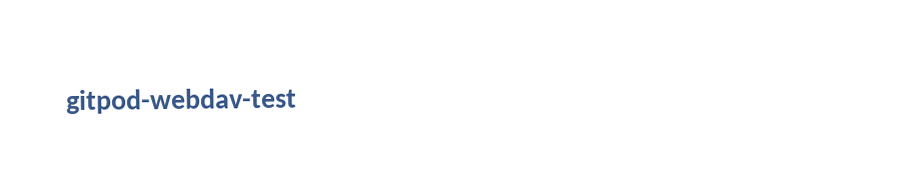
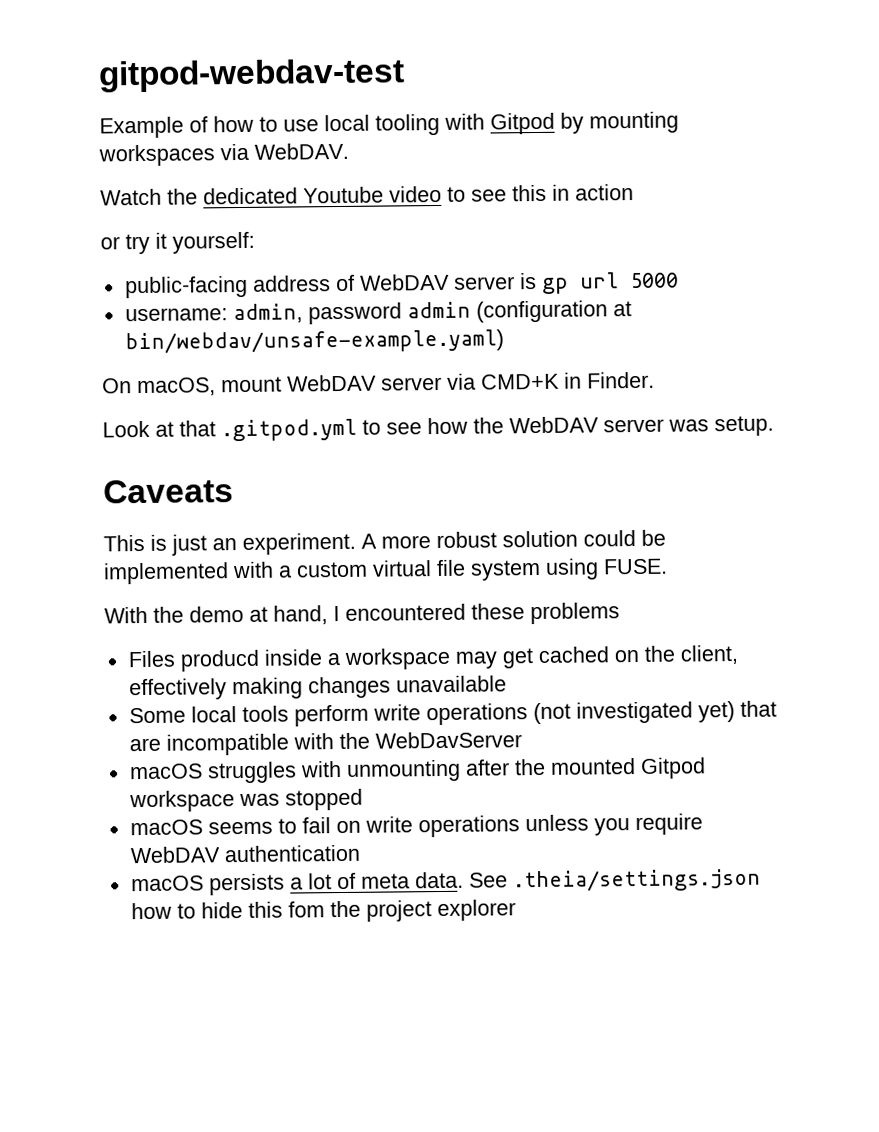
(297, 101) none -> [99,111,679,139] [98,142,349,167] [100,184,634,206] [100,231,255,255] [124,272,679,299] [124,300,632,325] [124,329,504,355] [102,371,655,397] [102,415,774,442] [103,479,234,504] [103,529,666,556] [103,558,668,585] [104,602,620,625] [127,644,739,672] [128,675,507,701] [128,700,777,727] [128,731,522,756] [128,757,706,784] [128,788,363,813] [129,813,703,838] [129,844,360,864] [130,868,761,896] [130,899,516,922] // Example of how to use local tooling with Gitpod by mounting workspaces via WebDAV. // Watch the dedicated Youtube video to see this in action // or try it yourself: // public-facing address of WebDAV server is gp url 5000 // username: admin, password admin (configuration at bin/webdav/unsafe-example.yaml) // On macOS, mount WebDAV server via CMD+K in Finder. // Look at that .gitpod.yml to see how the WebDAV server was setup. // Caveats // This is just an experiment. A more robust solution could be implemented with a custom virtual file system using FUSE. // With the demo at hand, I encountered these problems // Files producd inside a workspace may get cached on the client, effectively making changes unavailable // Some local tools perform write operations (not investigated yet) that are incompatible with the WebDavServer // macOS struggles with unmounting after the mounted Gitpod workspace was stopped // macOS seems to fail on write operations unless you require WebDAV authentication // macOS persists a lot of meta data. See .theia/settings.json how to hide this fom the project explorer

